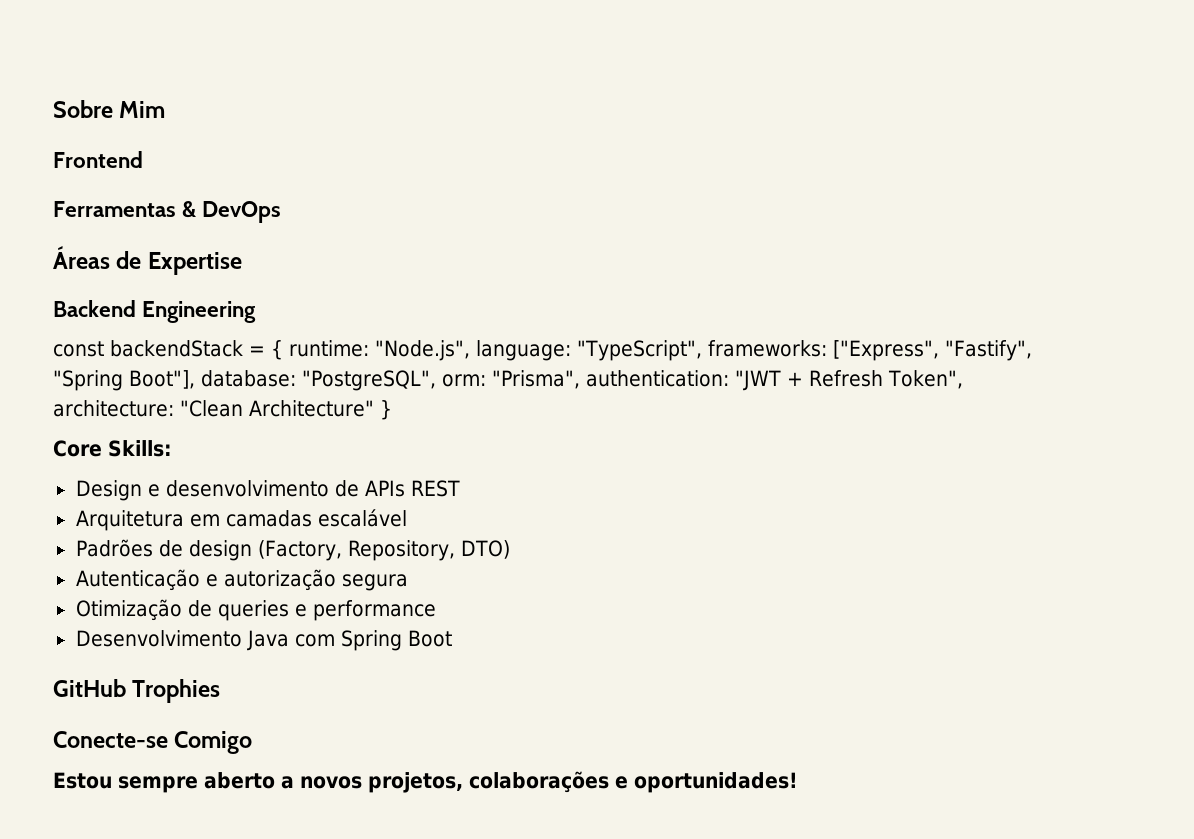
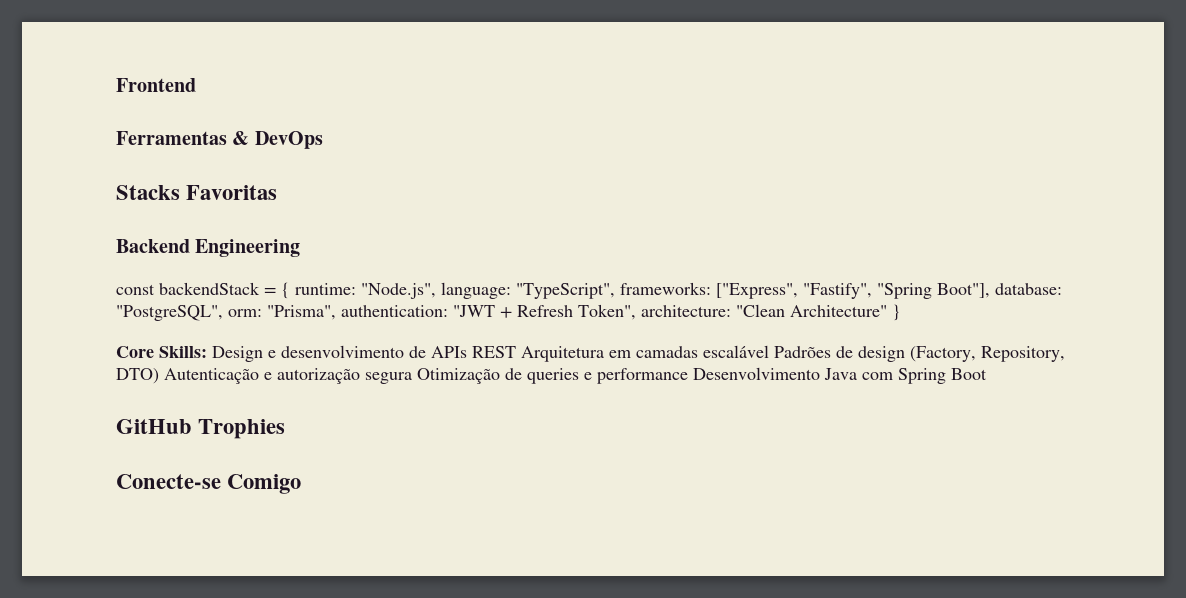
[53,100,166,118] Sobre Mim // -> (116, 85) none
[53,246,242,275] Áreas de Expertise -> [116,185,278,200] Stacks Favoritas
(172, 448) // -> (207, 352) none
(460, 488) // -> (516, 352) none
(407, 518) // -> (769, 351) none
(511, 549) // -> (159, 376) none
(408, 582) // -> (412, 378) none
(436, 610) // -> (688, 376) none
[53,771,798,793] // Estou sempre aberto a novos projetos, colaborações e oportunidades! -> (302, 484) none

